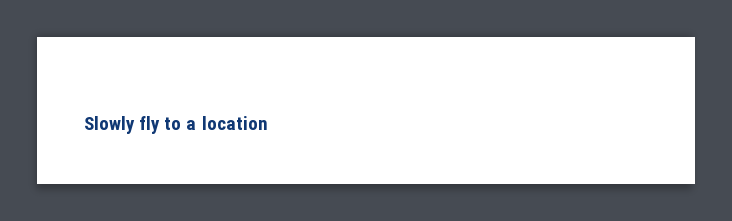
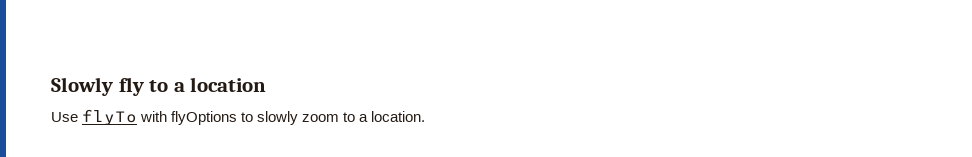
(268, 123) none -> [51,109,426,125] // Use flyTo with flyOptions to slowly zoom to a location.

